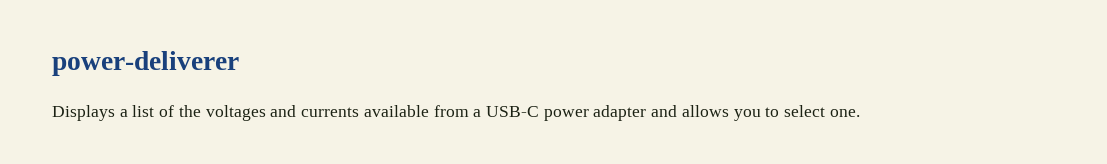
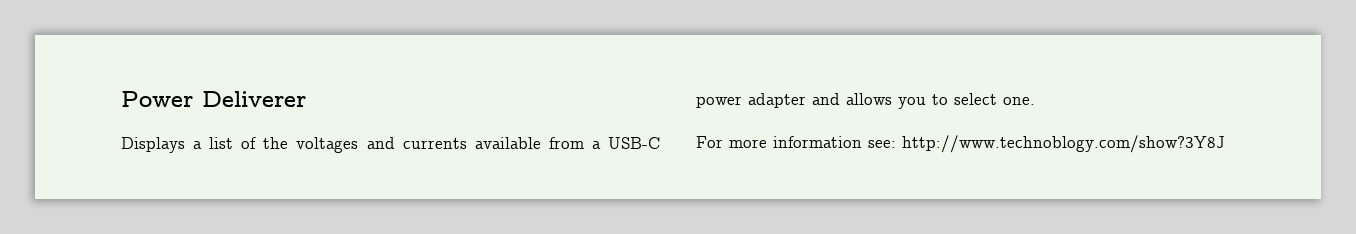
[52,51,239,76] power-deliverer -> [121,91,306,107] Power Deliverer
(860, 113) none -> [696,135,1225,153] // For more information see: http://www.technoblogy.com/show?3Y8J

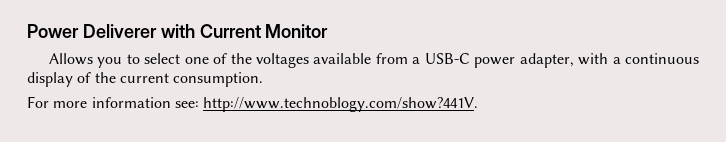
[121,137,234,153] // Displays a list -> [160,24,329,38] [48,53,209,68] with Current Monitor // Allows you to select one
[366,137,467,149] and currents -> (309, 60) none
[748,93,1035,109] adapter and allows you to select one. -> [519,53,699,68] [27,72,264,87] adapter, with a continuous display of the current consumption.
[902,135,1225,153] http://www.technoblogy.com/show?3Y8J -> [203,97,479,112] http://www.technoblogy.com/show?441V.

